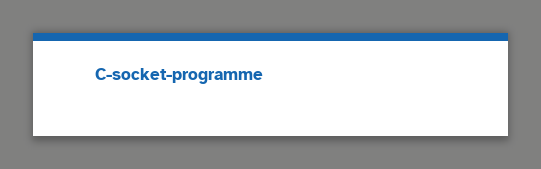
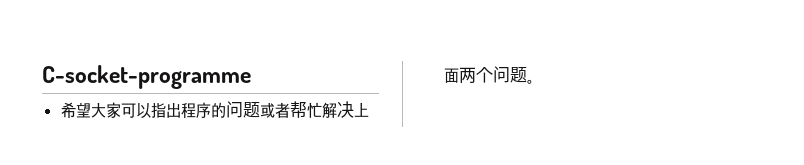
(263, 76) none -> [60,101,369,119] [443,66,535,84] // 希望大家可以指出程序的问题或者帮忙解决上面两个问题。

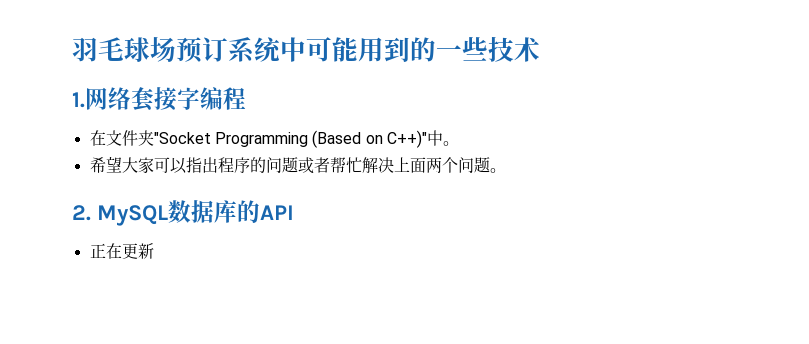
[42,65,251,89] C-socket-programme -> [72,36,540,63] [72,87,246,111] [89,130,459,148] 羽毛球场预订系统中可能用到的一些技术 // 1.网络套接字编程 // 在文件夹"Socket Programming (Based on C++)"中。
(535, 81) none -> [72,200,295,226] [89,243,154,259] // 2. MySQL数据库的API // 正在更新

